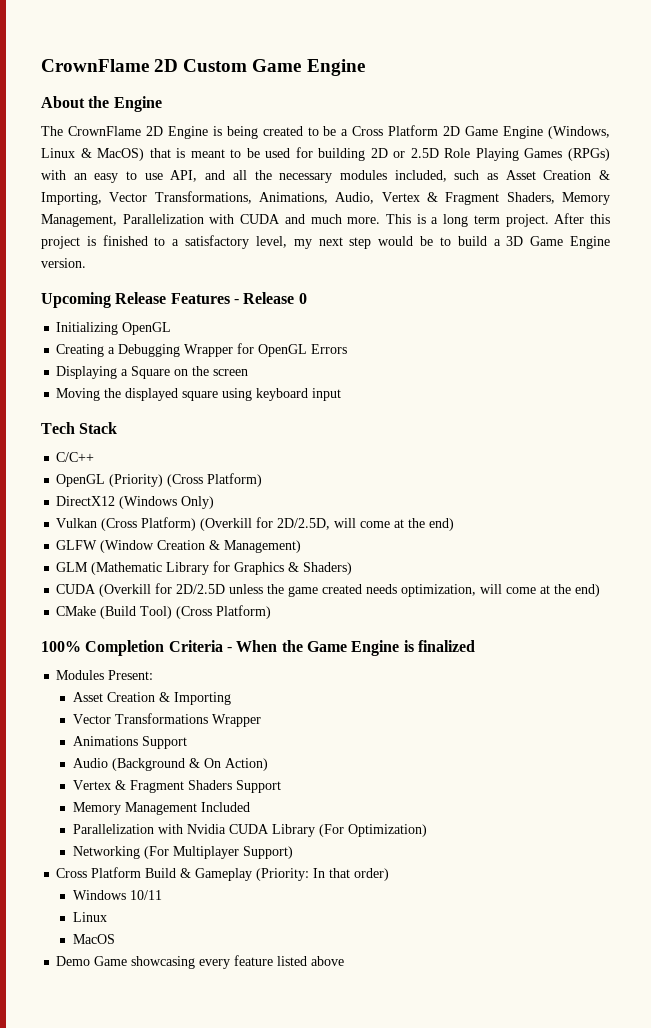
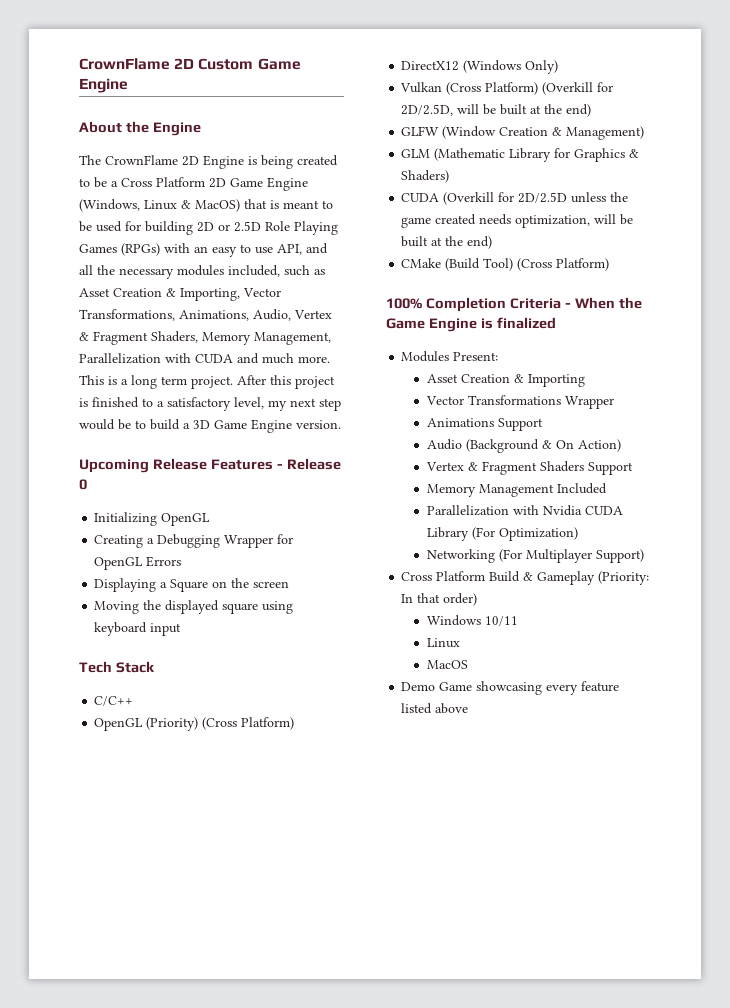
[360,521,391,528] come -> [483,104,528,115] be built
[506,587,537,594] come -> [620,214,634,225] [401,236,429,247] be built

